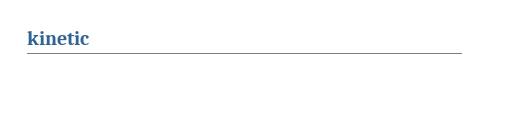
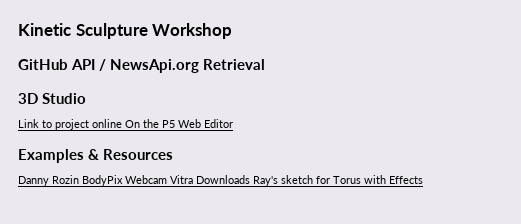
[27,30,89,45] kinetic -> [18,23,233,39] [18,59,266,73] [18,93,87,104] [18,119,233,130] [18,149,174,163] [18,175,423,186] Kinetic Sculpture Workshop // GitHub API / NewsApi.org Retrieval // 3D Studio // Link to project online On the P5 Web Editor // Examples & Resources // Danny Rozin BodyPix Webcam Vitra Downloads Ray's sketch for Torus with Effects

